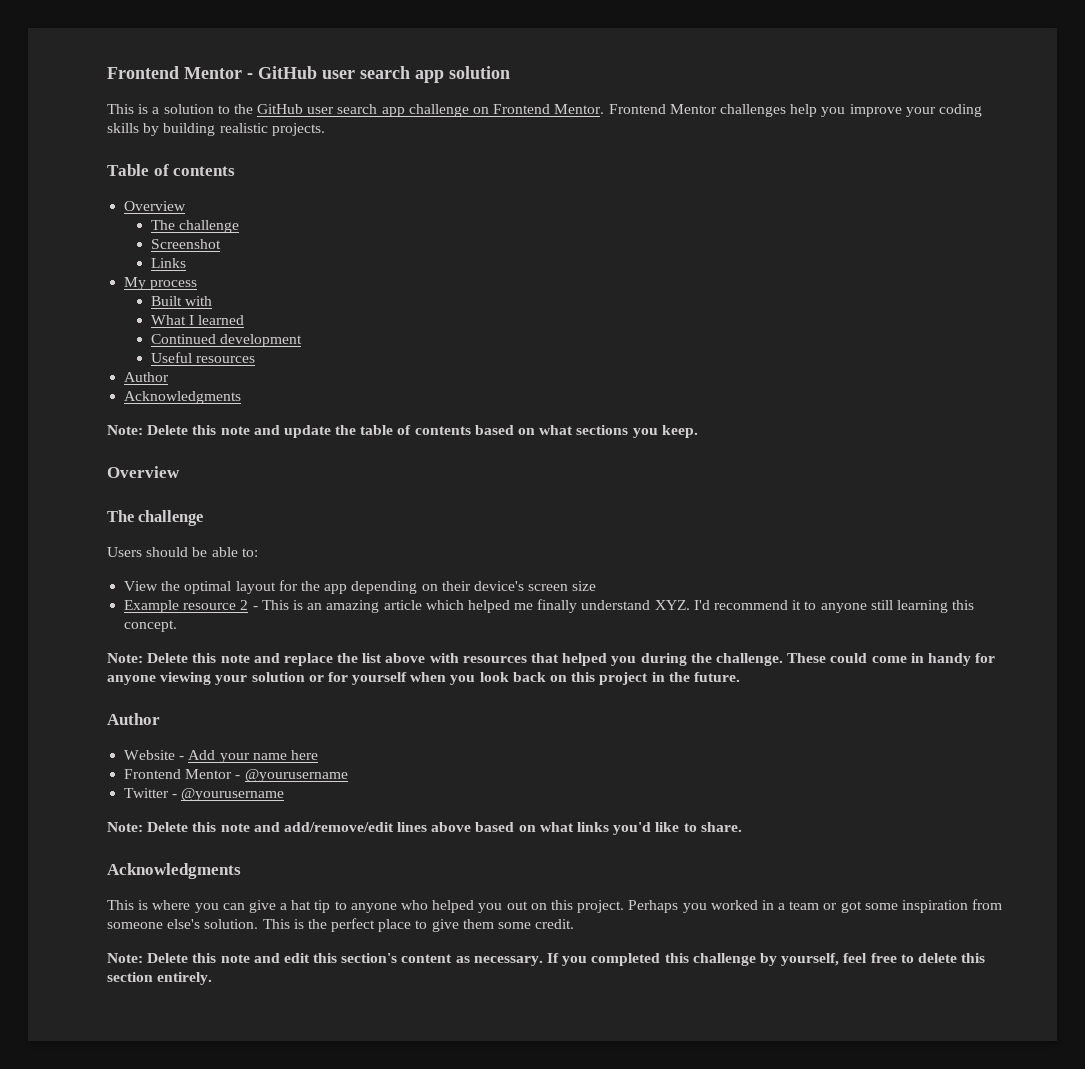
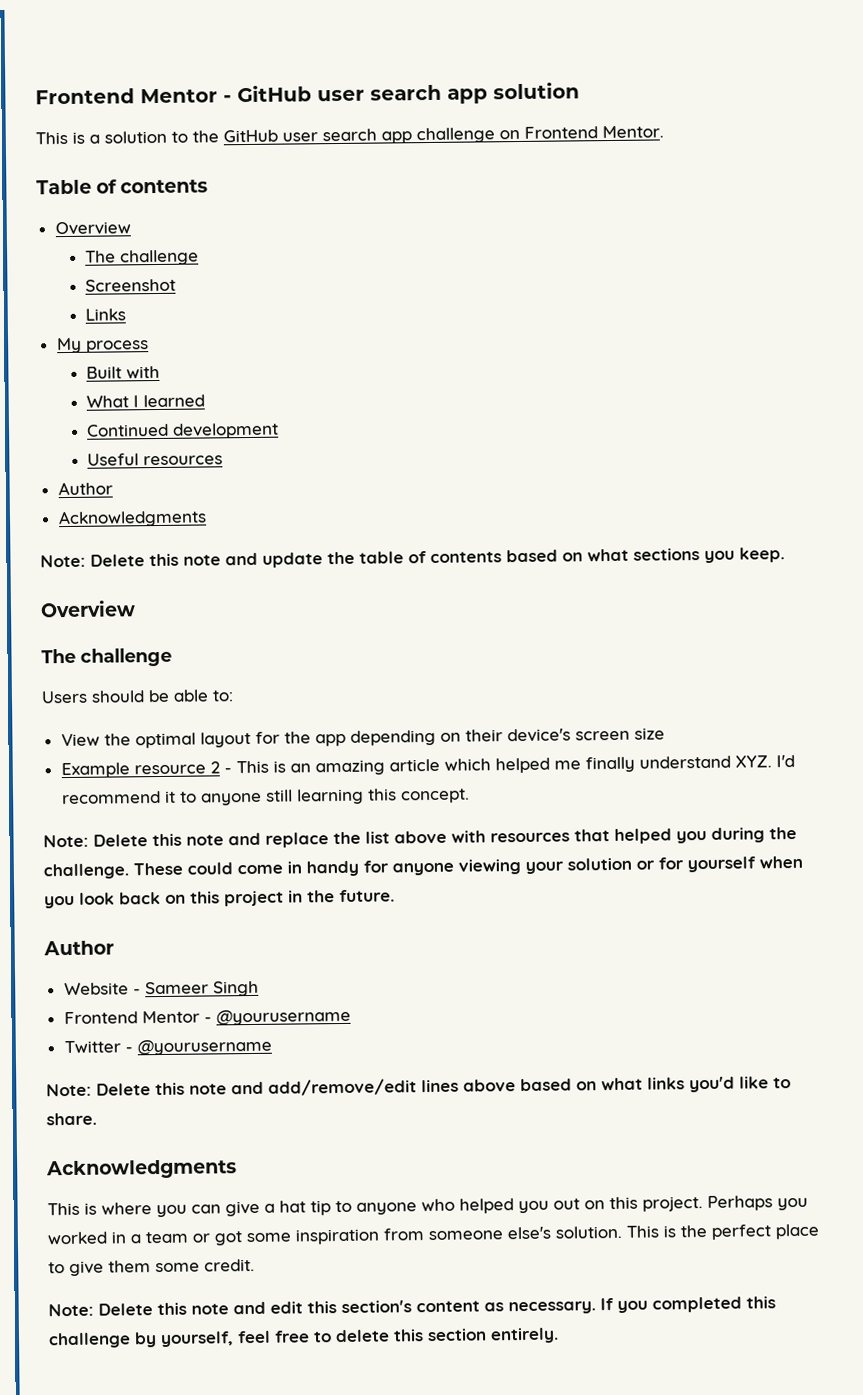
[608,104,982,117] [107,123,325,136] Frontend Mentor challenges help you improve your coding skills by building realistic projects. -> (664, 132) none
[188,750,318,763] Add your name here -> [144,980,259,997] Sameer Singh

